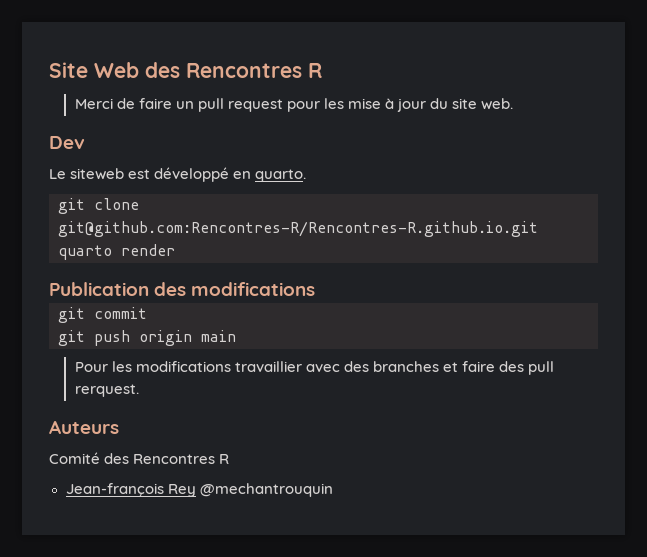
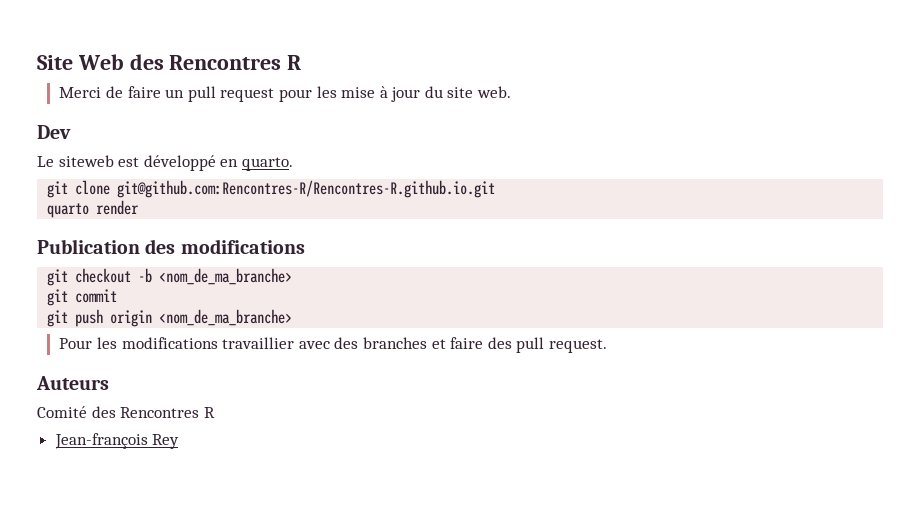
(316, 289) none -> [47,268,293,286] // git checkout -b <nom_de_ma_branche>
[201,330,236,342] main -> [159,309,293,326] <nom_de_ma_branche>
[74,384,139,397] rerquest. -> [548,339,607,353] request.
[199,483,333,497] @mechantrouquin -> (180, 441) none

